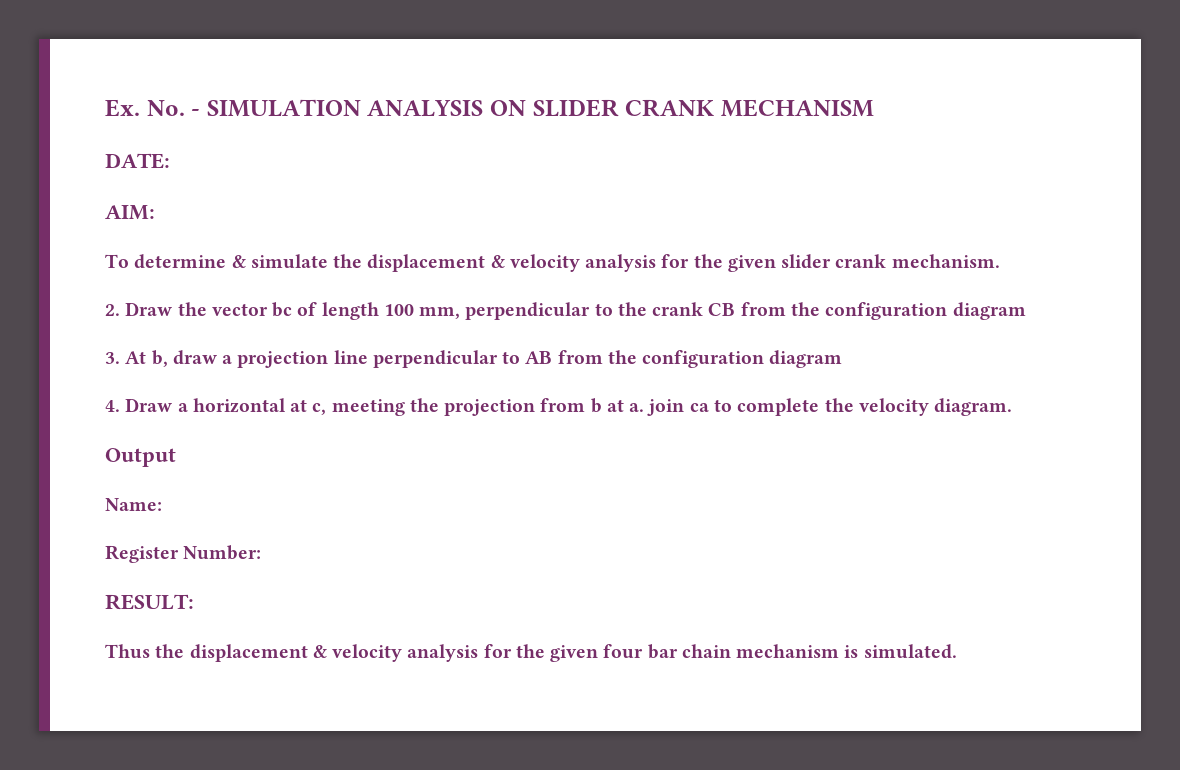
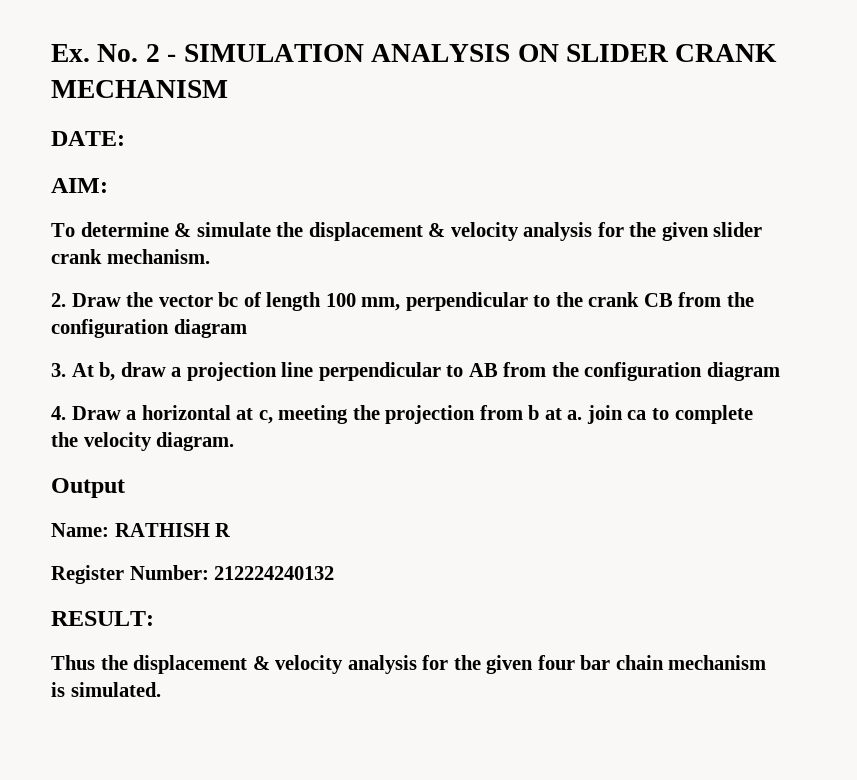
(185, 108) none -> [145,44,160,62] 2
(162, 504) none -> [114,523,231,537] RATHISH R
(262, 552) none -> [214,566,335,580] 212224240132

